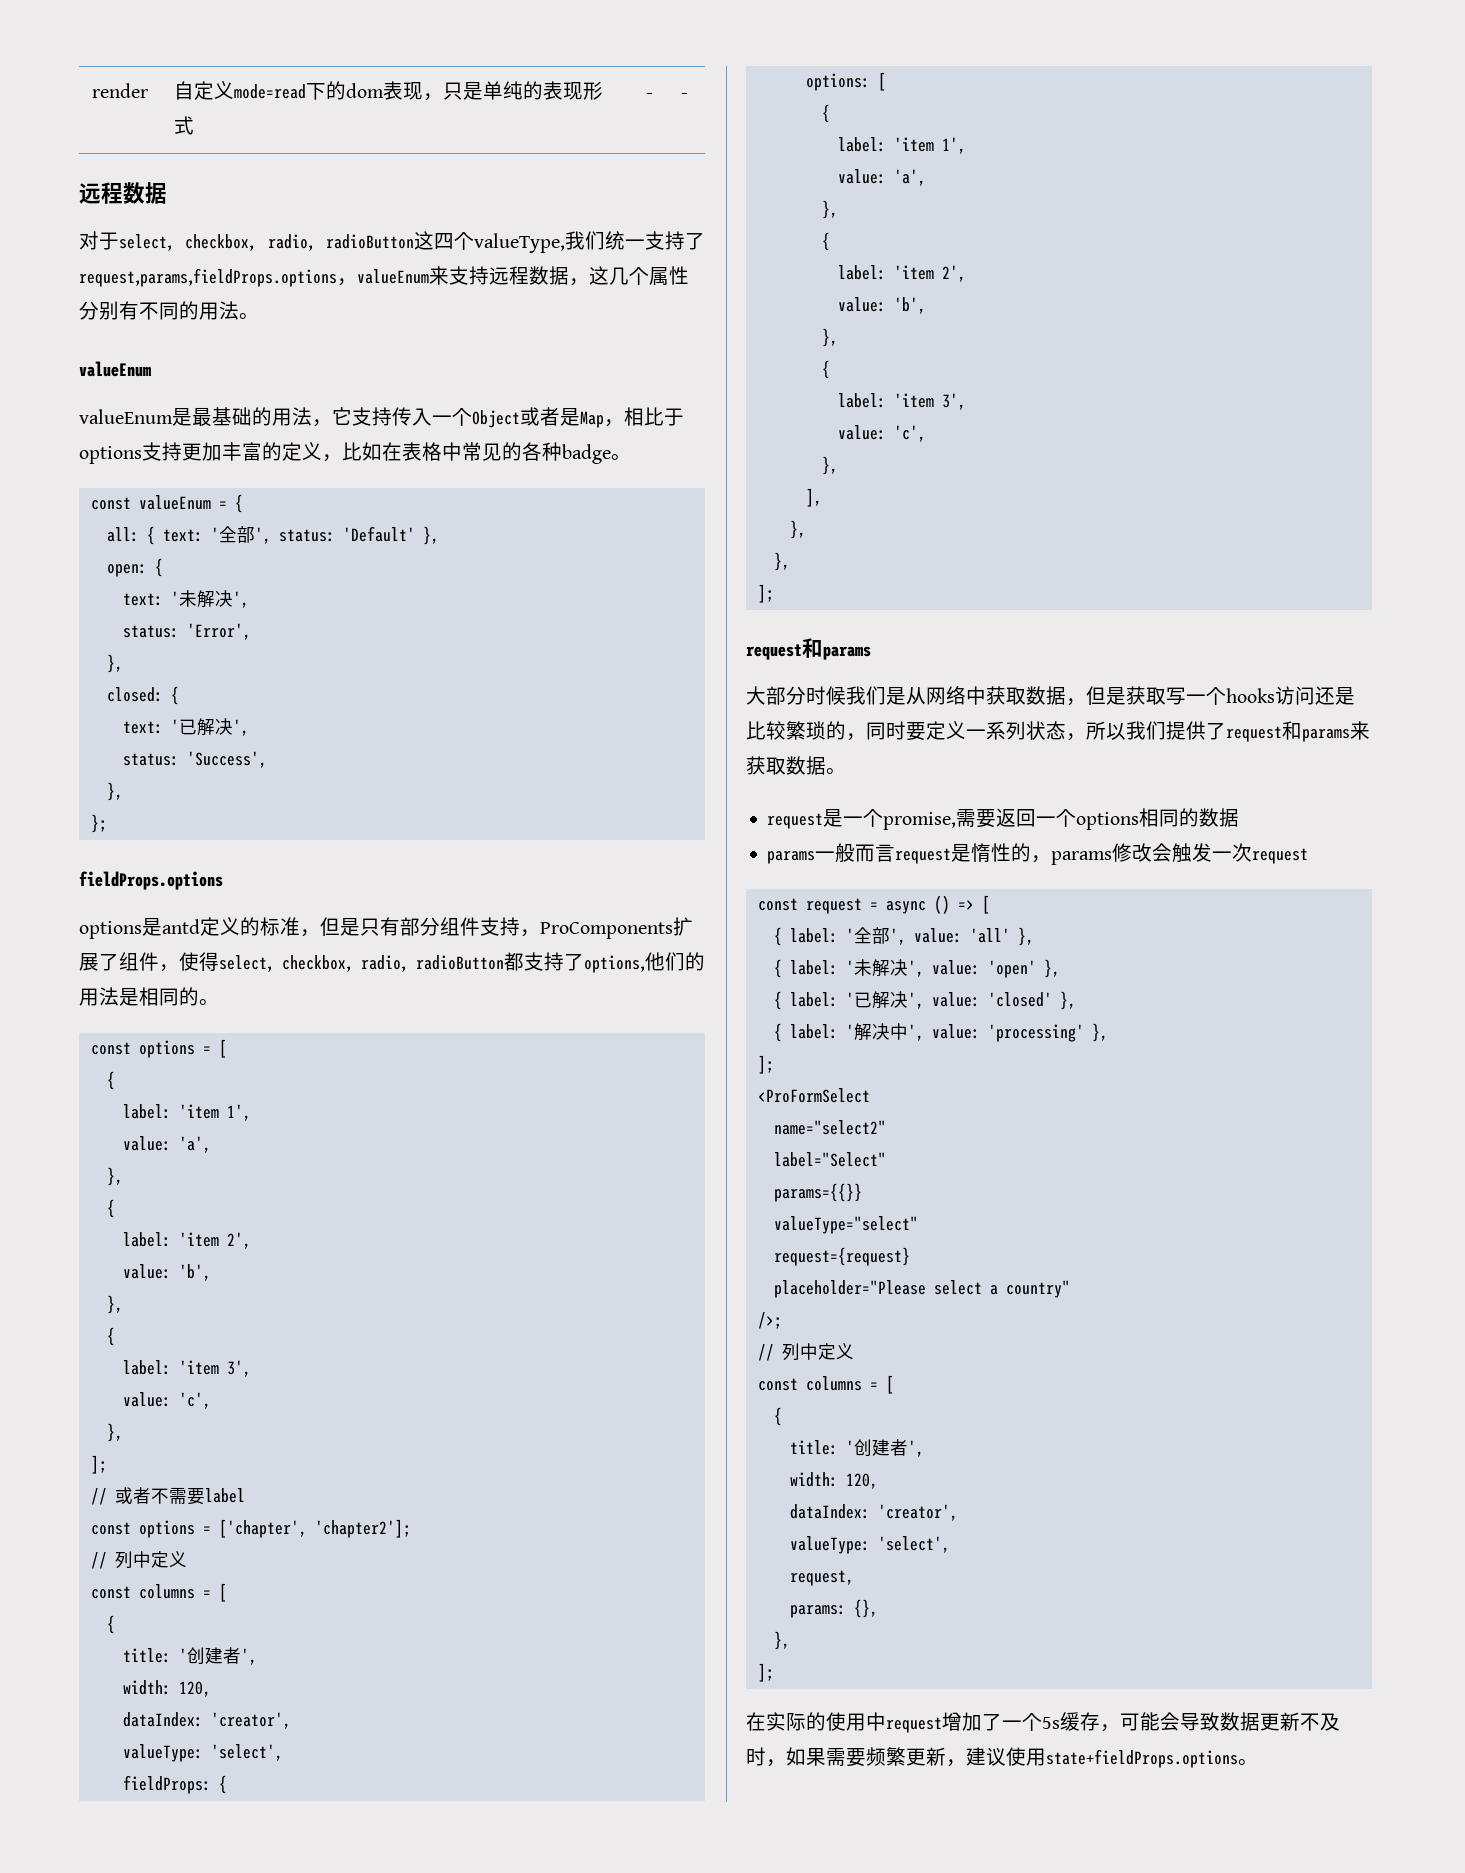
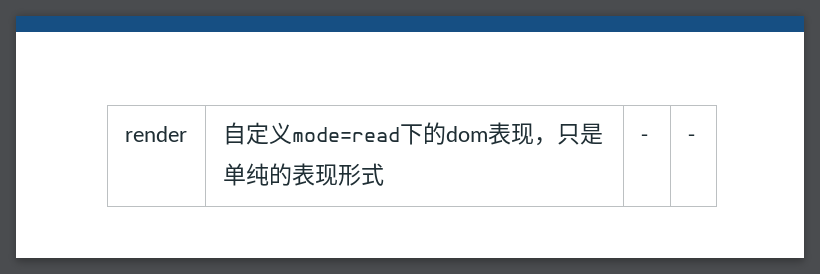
[79,182,167,204] [79,231,705,253] [79,266,689,287] [79,301,259,320] [79,361,151,377] [79,407,684,428] [79,442,631,464] [90,494,243,513] [106,526,439,545] [106,558,163,577] [122,590,249,608] [122,623,251,640] [106,654,123,673] [106,686,179,705] [122,718,249,736] [122,751,267,768] [106,782,123,801] [90,814,107,833] [79,871,223,890] [79,917,693,939] [79,952,705,973] [79,987,219,1006] [90,1039,227,1058] [106,1071,115,1090] [122,1104,251,1121] [122,1136,211,1153] [106,1167,123,1186] [106,1199,115,1218] [122,1232,251,1249] [122,1264,211,1281] [106,1295,123,1314] [106,1327,115,1346] [122,1360,251,1377] [122,1392,211,1409] [106,1423,123,1442] [90,1455,107,1474] [90,1487,245,1505] [90,1519,411,1538] [90,1551,187,1569] [90,1583,227,1602] [106,1615,115,1634] [122,1647,257,1665] [122,1680,211,1697] [122,1712,291,1729] [122,1744,283,1762] [122,1775,227,1794] [805,72,886,91] [821,104,830,123] [837,137,966,154] [837,169,926,186] [821,200,838,219] [821,232,830,251] [837,265,966,282] [837,297,926,314] [821,328,838,347] [821,360,830,379] [837,393,966,410] [837,425,926,442] [821,456,838,475] [805,488,822,507] [789,520,806,539] [773,552,790,571] [757,584,774,603] [746,638,871,660] [746,686,1355,706] [746,721,1370,742] [746,756,846,775] [767,808,1240,830] [767,843,1309,865] [757,895,990,914] [773,927,1034,946] [773,959,1060,978] [773,991,1076,1010] [773,1023,1108,1042] [757,1055,774,1074] [757,1088,870,1103] [773,1120,886,1135] [773,1152,886,1167] [773,1183,862,1202] [773,1216,918,1234] [773,1247,910,1266] [773,1280,1070,1298] [757,1312,782,1329] [757,1343,854,1361] [757,1375,894,1394] [773,1407,782,1426] [789,1439,924,1457] [789,1472,878,1489] [789,1504,958,1521] [789,1536,950,1554] [789,1570,854,1586] [789,1599,878,1618] [773,1631,790,1650] [757,1663,774,1682] [746,1712,1340,1733] [746,1747,1258,1768] // 远程数据 // 对于select, checkbox, radio, radioButton这四个valueType,我们统一支持了request,params,fieldProps.options，valueEnum来支持远程数据，这几个属性分别有不同的用法。 // valueEnum // valueEnum是最基础的用法，它支持传入一个Object或者是Map，相比于options支持更加丰富的定义，比如在表格中常见的各种badge。 // const valueEnum = { // all: { text: '全部', status: 'Default' }, // open: { // text: '未解决', // status: 'Error', // }, // closed: { // text: '已解决', // status: 'Success', // }, // }; // fieldProps.options // options是antd定义的标准，但是只有部分组件支持，ProComponents扩展了组件，使得select, checkbox, radio, radioButton都支持了options,他们的用法是相同的。 // const options = [ // { // label: 'item 1', // value: 'a', // }, // { // label: 'item 2', // value: 'b', // }, // { // label: 'item 3', // value: 'c', // }, // ]; // // 或者不需要label // const options = ['chapter', 'chapter2']; // // 列中定义 // const columns = [ // { // title: '创建者', // width: 120, // dataIndex: 'creator', // valueType: 'select', // fieldProps: { // options: [ // { // label: 'item 1', // value: 'a', // }, // { // label: 'item 2', // value: 'b', // }, // { // label: 'item 3', // value: 'c', // }, // ], // }, // }, // ]; // request和params // 大部分时候我们是从网络中获取数据，但是获取写一个hooks访问还是比较繁琐的，同时要定义一系列状态，所以我们提供了request和params来获取数据。 // request是一个promise,需要返回一个options相同的数据 // params一般而言request是惰性的，params修改会触发一次request // const request = async () => [ // { label: '全部', value: 'all' }, // { label: '未解决', value: 'open' }, // { label: '已解决', value: 'closed' }, // { label: '解决中', value: 'processing' }, // ]; // <ProFormSelect // name="select2" // label="Select" // params={{}} // valueType="select" // request={request} // placeholder="Please select a country" // />; // // 列中定义 // const columns = [ // { // title: '创建者', // width: 120, // dataIndex: 'creator', // valueType: 'select', // request, // params: {}, // }, // ]; // 在实际的使用中request增加了一个5s缓存，可能会导致数据更新不及时，如果需要频繁更新，建议使用state+fieldProps.options。 -> (695, 138) none

